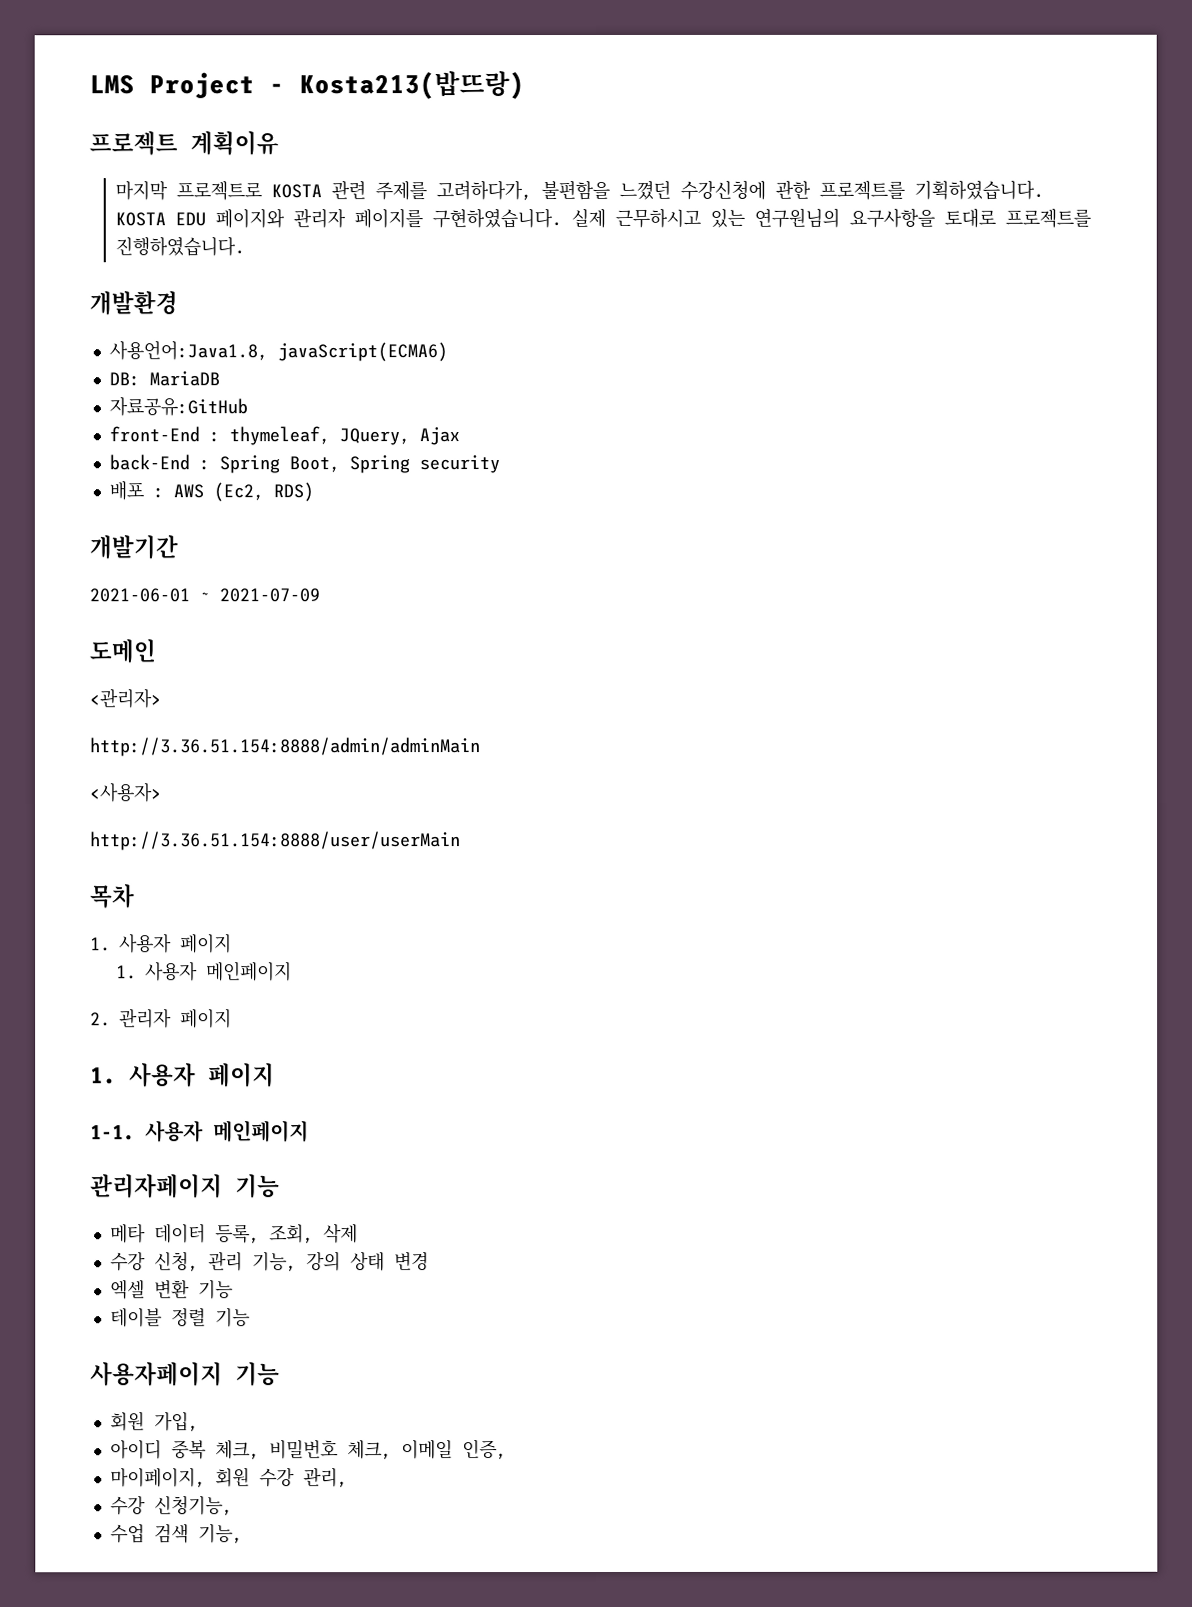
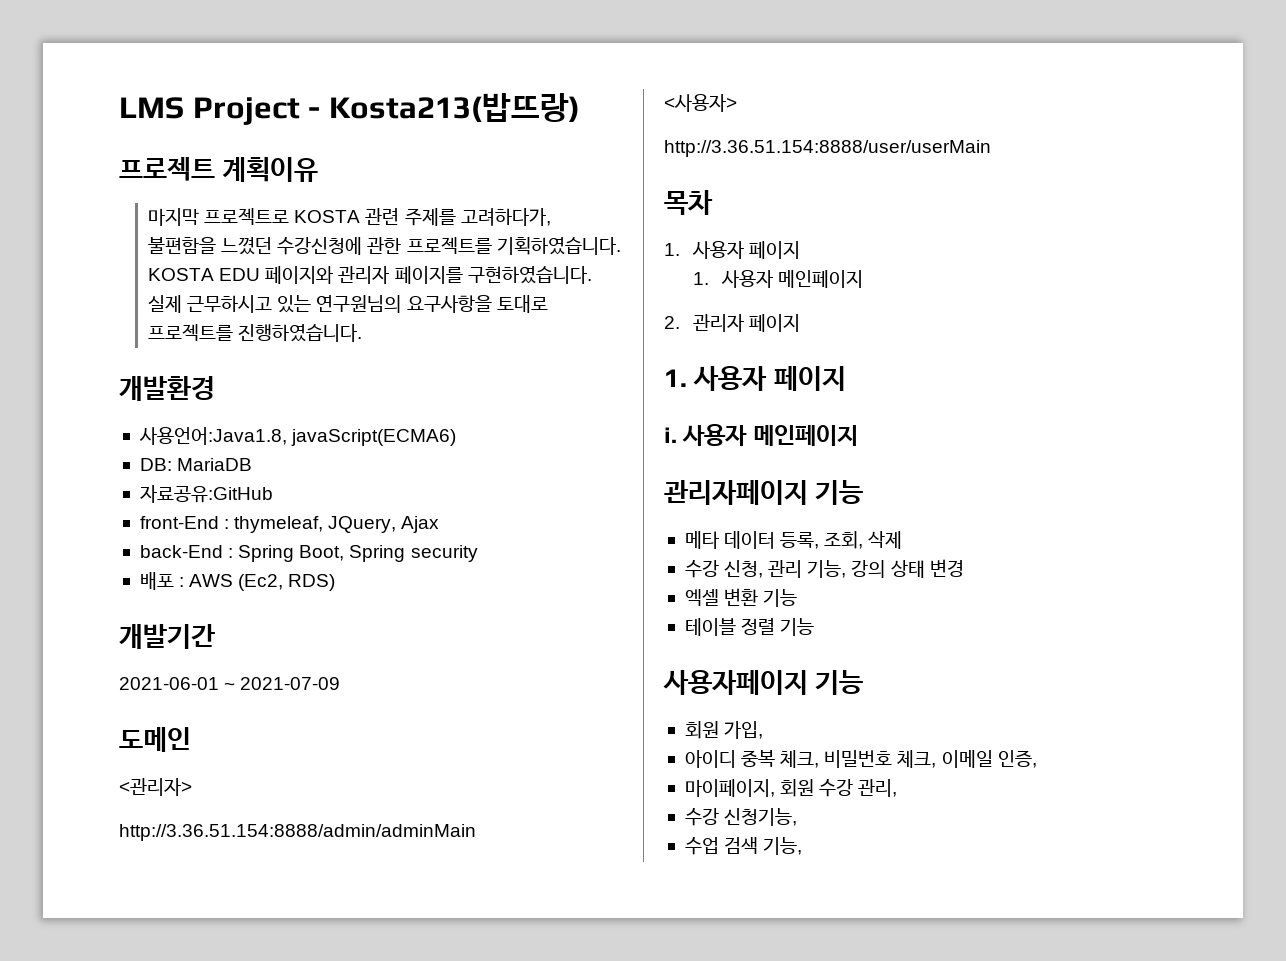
[90,1125,135,1141] 1-1. -> [664,427,677,443] i.

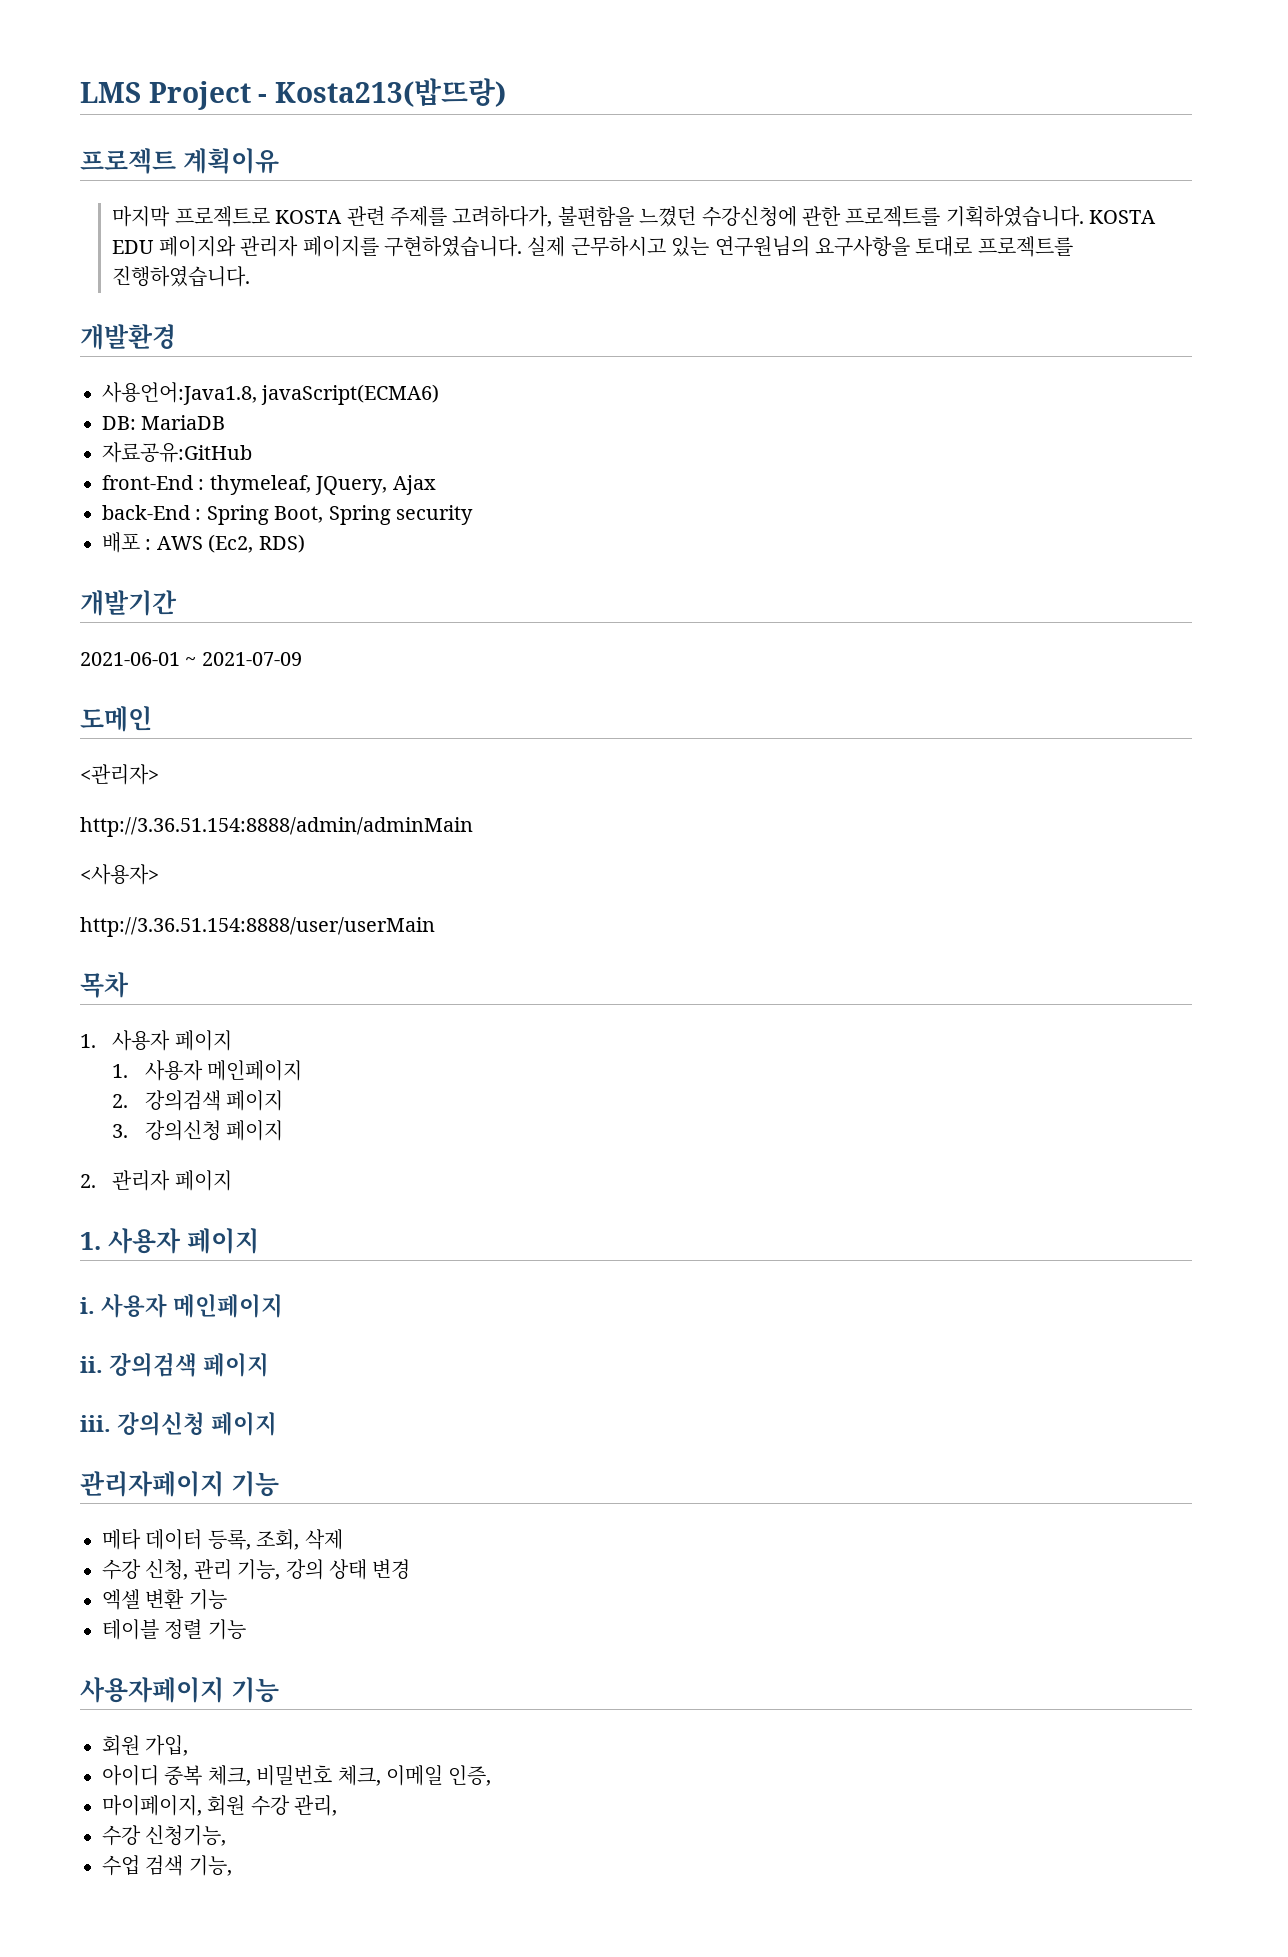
(864, 279) none -> [112,1090,284,1111] [112,1120,284,1141] // 2. 강의검색 페이지 // 3. 강의신청 페이지
(858, 435) none -> [80,1353,270,1377] [80,1412,278,1436] // ii. 강의검색 페이지 // iii. 강의신청 페이지

